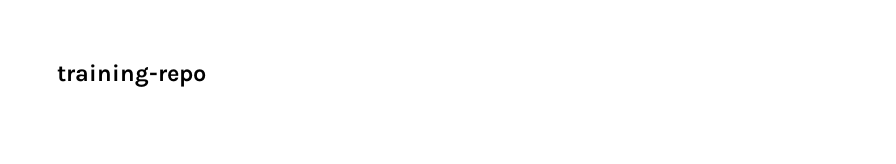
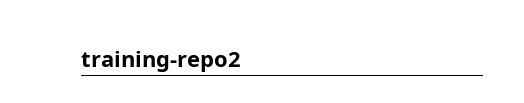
[57,64,206,87] training-repo -> [81,51,241,72] training-repo2

